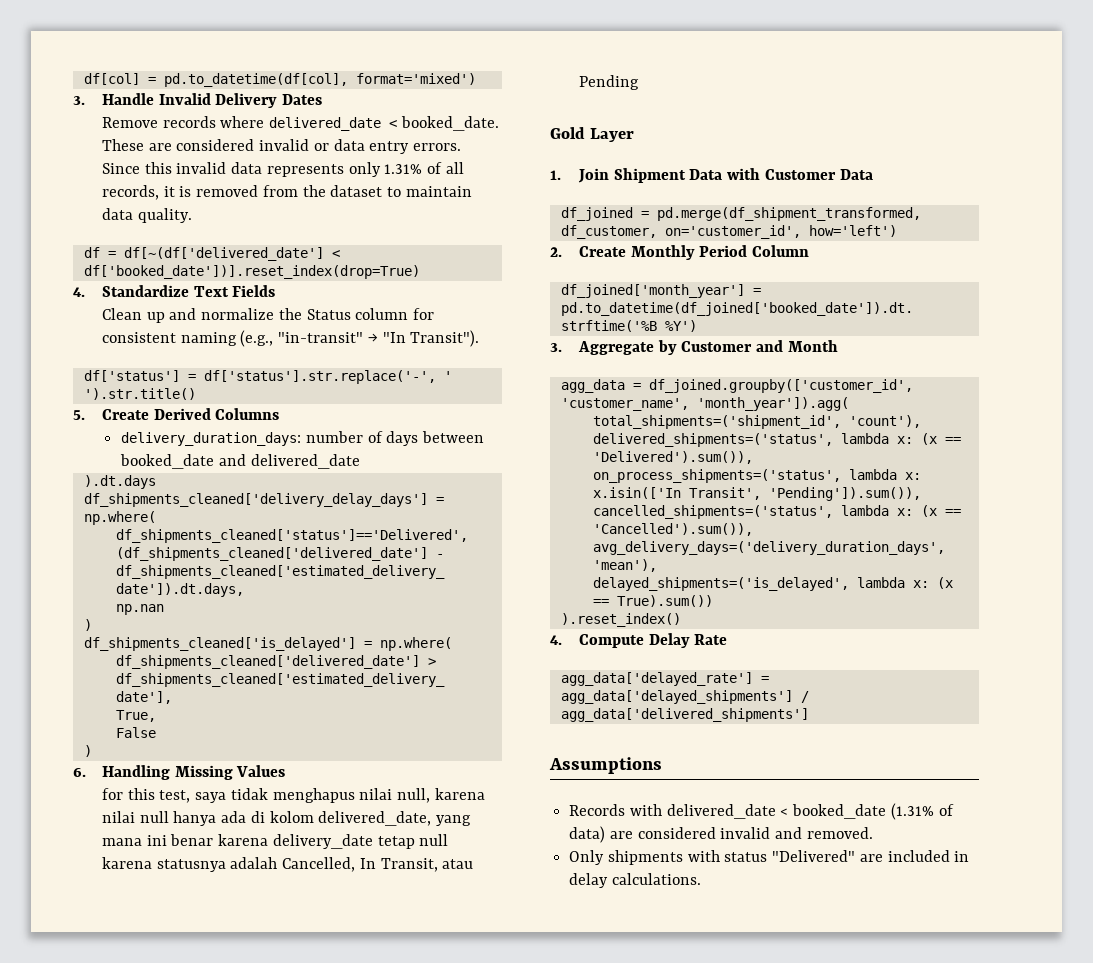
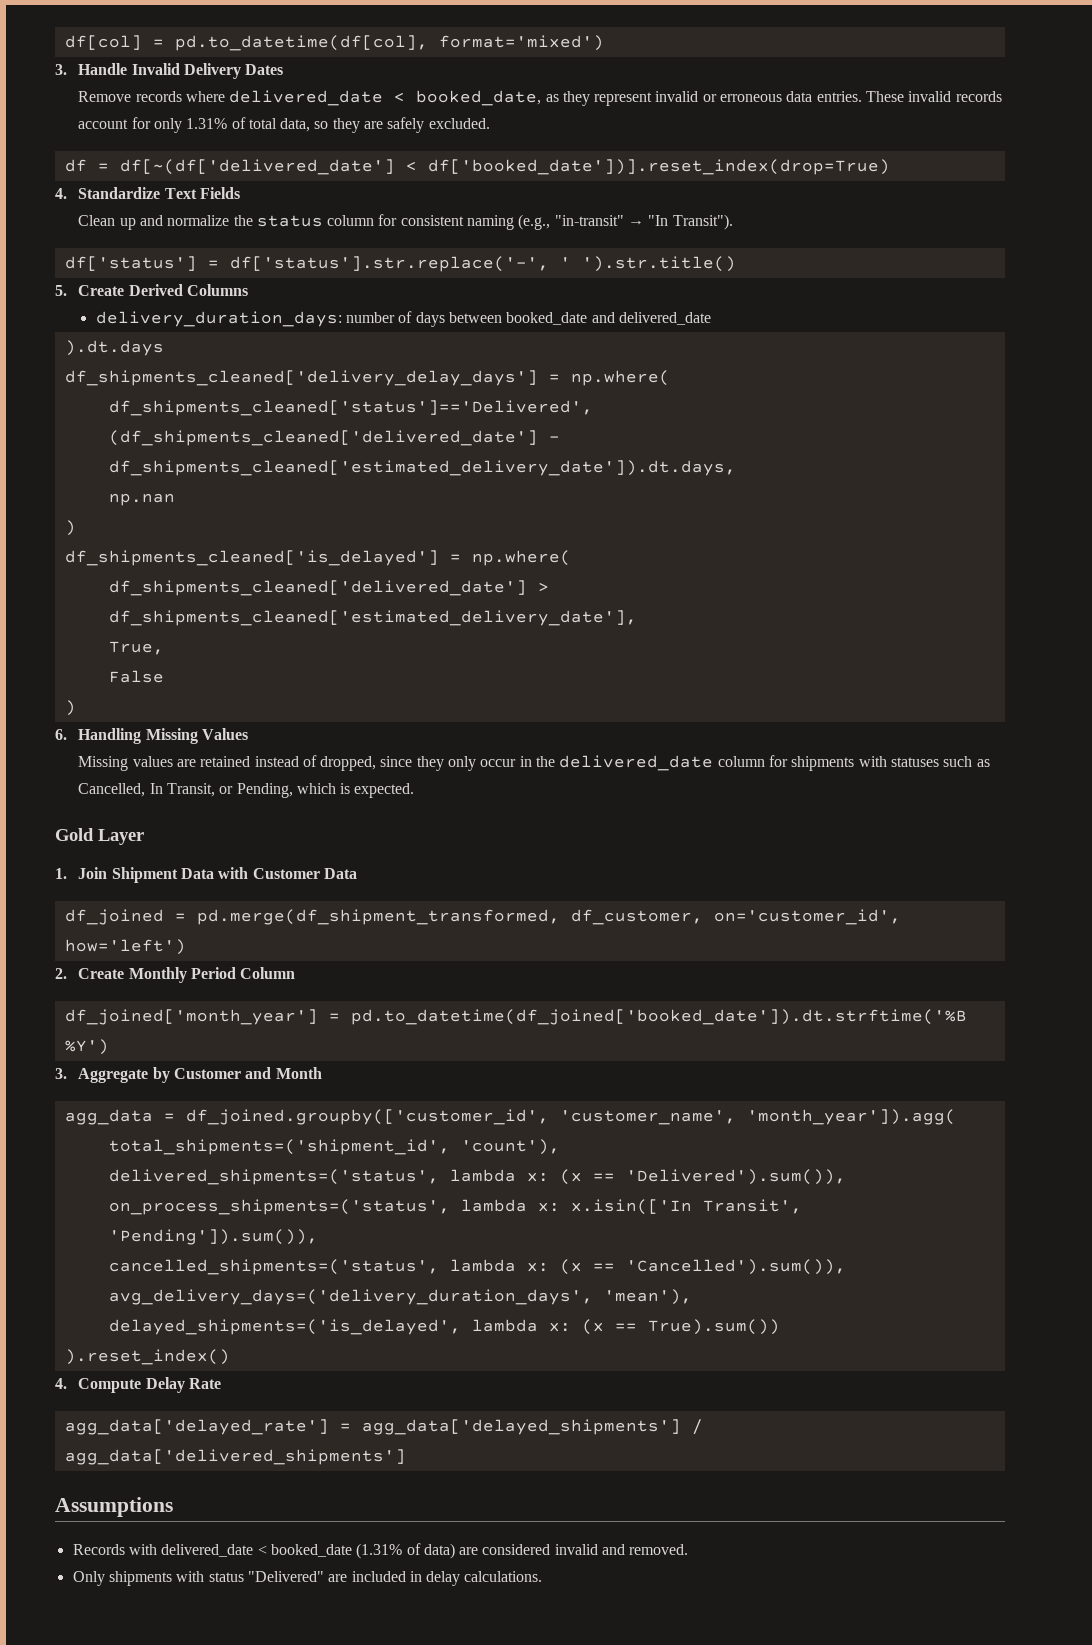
[400,116,499,131] [101,139,462,154] [101,162,464,177] [101,185,472,200] [101,208,192,223] booked_date. These are considered invalid or data entry errors. Since this invalid data represents only 1.31% of all records, it is removed from the dataset to maintain data quality. -> [416,90,1002,106] [78,117,490,133] booked_date, as they represent invalid or erroneous data entries. These invalid records account for only 1.31% of total data, so they are safely excluded.
[306,309,351,320] Status -> [256,215,323,227] status
[101,788,485,803] [101,811,472,826] [101,834,449,849] [101,857,474,872] [578,75,639,90] for this test, saya tidak menghapus nilai null, karena nilai null hanya ada di kolom delivered_date, yang mana ini benar karena delivery_date tetap null karena statusnya adalah Cancelled, In Transit, atau Pending -> [78,755,990,771] [78,783,415,798] Missing values are retained instead of dropped, since they only occur in the delivered_date column for shipments with statuses such as Cancelled, In Transit, or Pending, which is expected.

